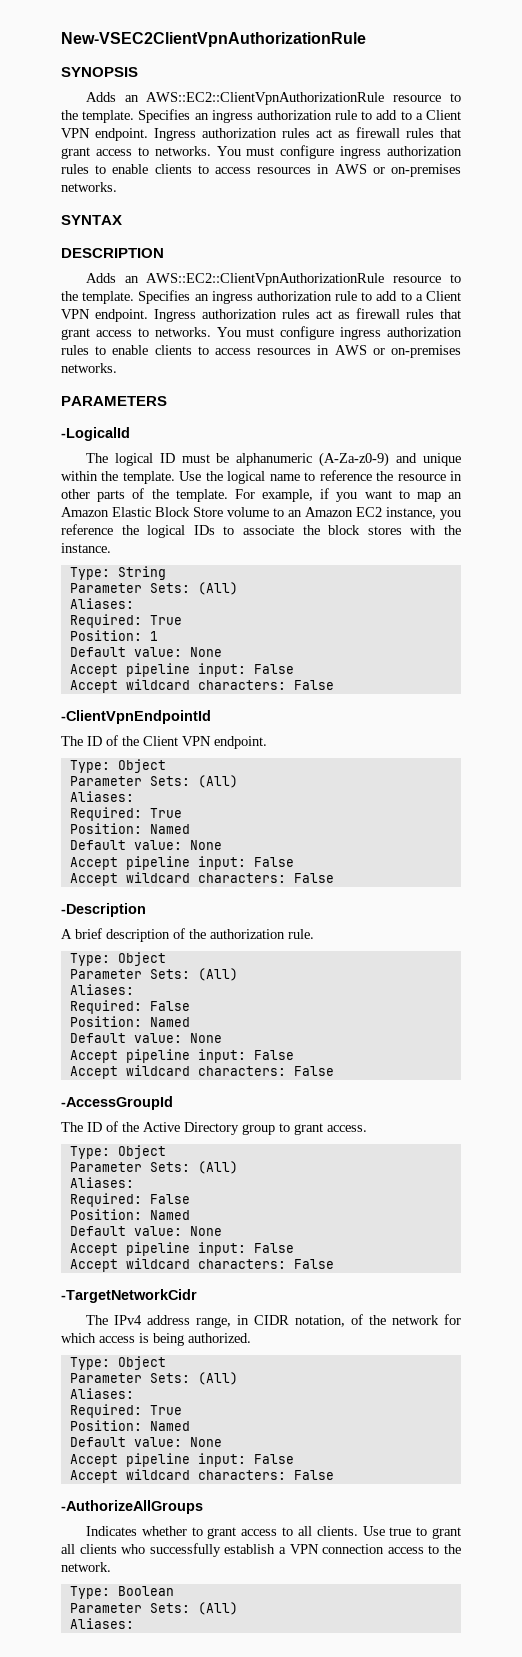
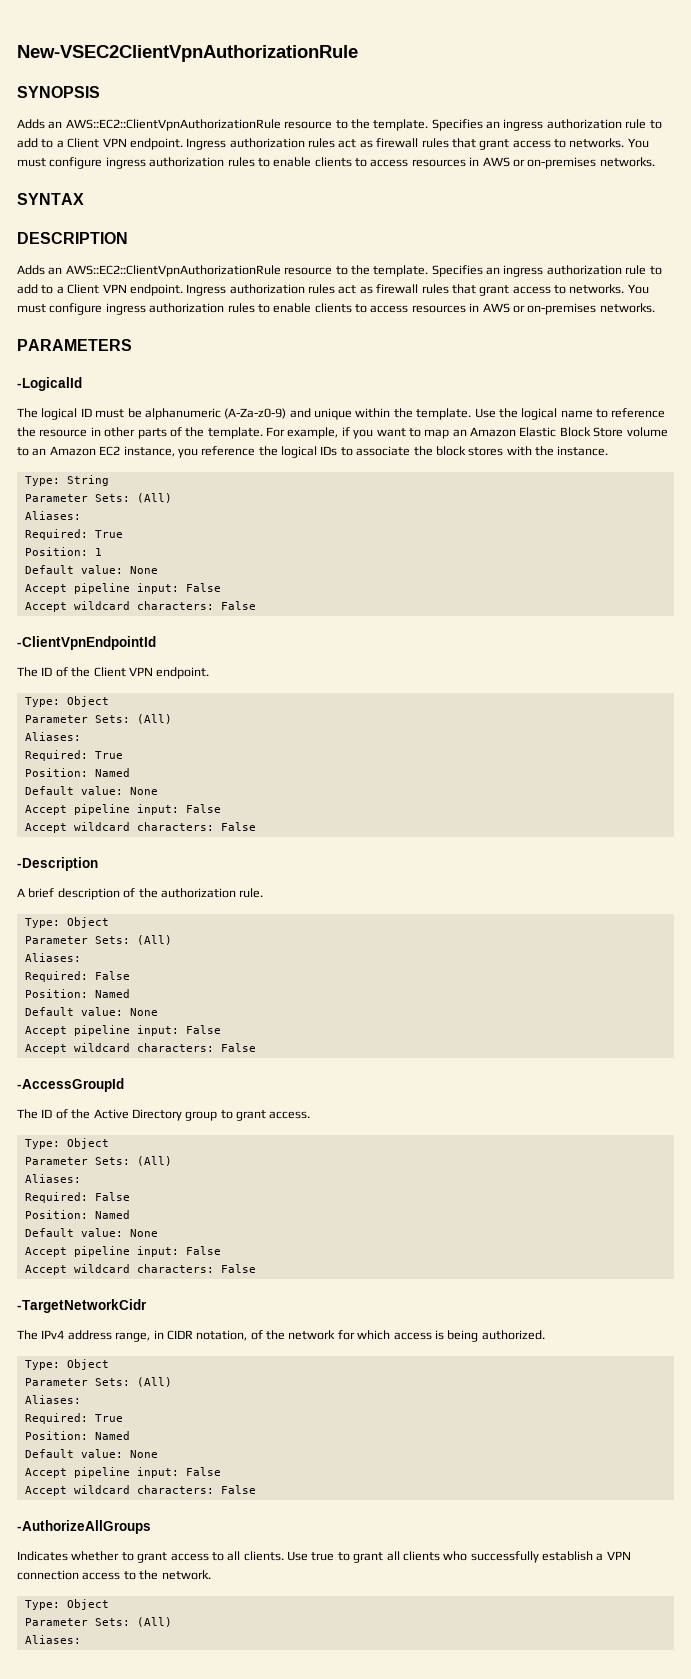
[117,1586,174,1596] Boolean -> [66,1599,109,1610] Object

